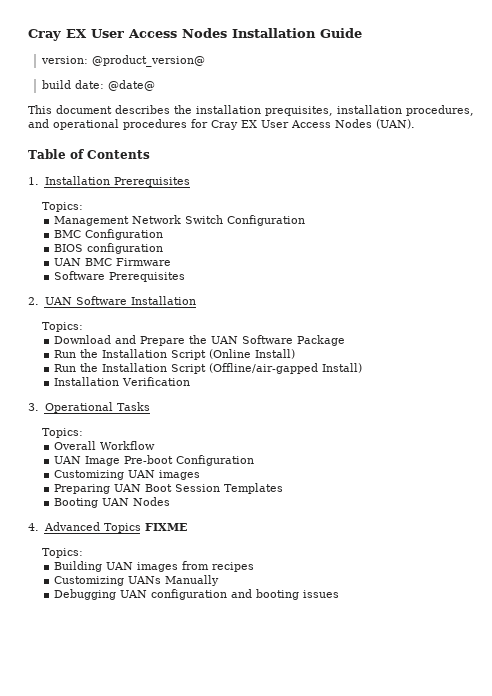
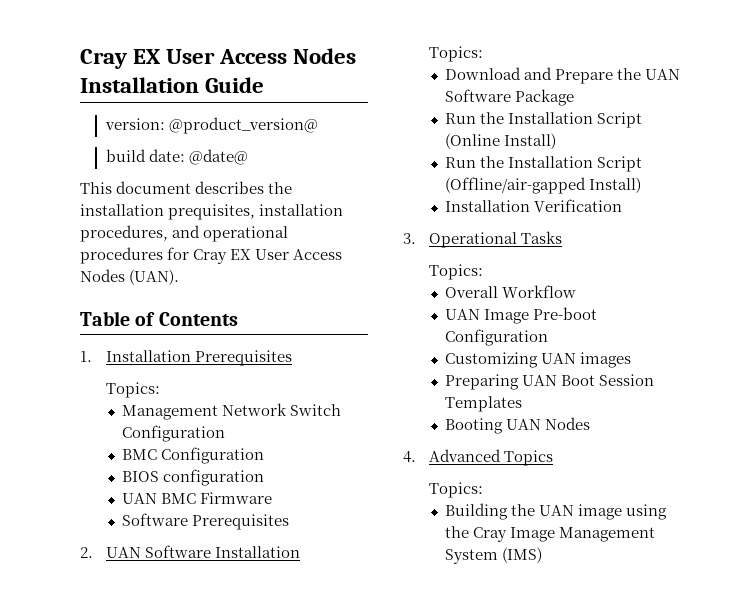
[144,523,187,531] FIXME -> (553, 458) none
[105,561,254,572] [53,575,219,586] [53,589,339,600] UAN images from recipes // Customizing UANs Manually // Debugging UAN configuration and booting issues -> [511,504,668,520] [445,526,656,542] [445,547,543,564] the UAN image using the Cray Image Management System (IMS)

